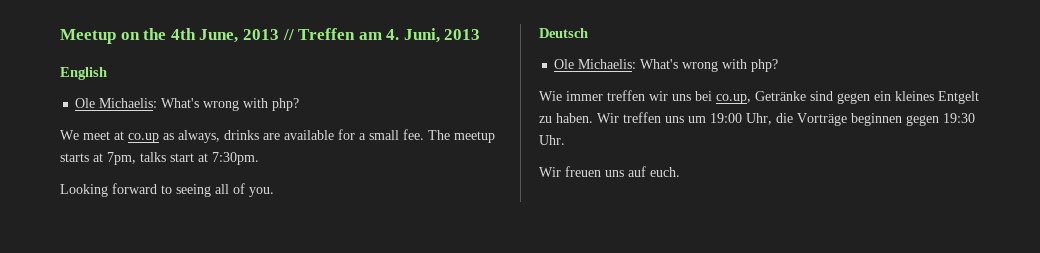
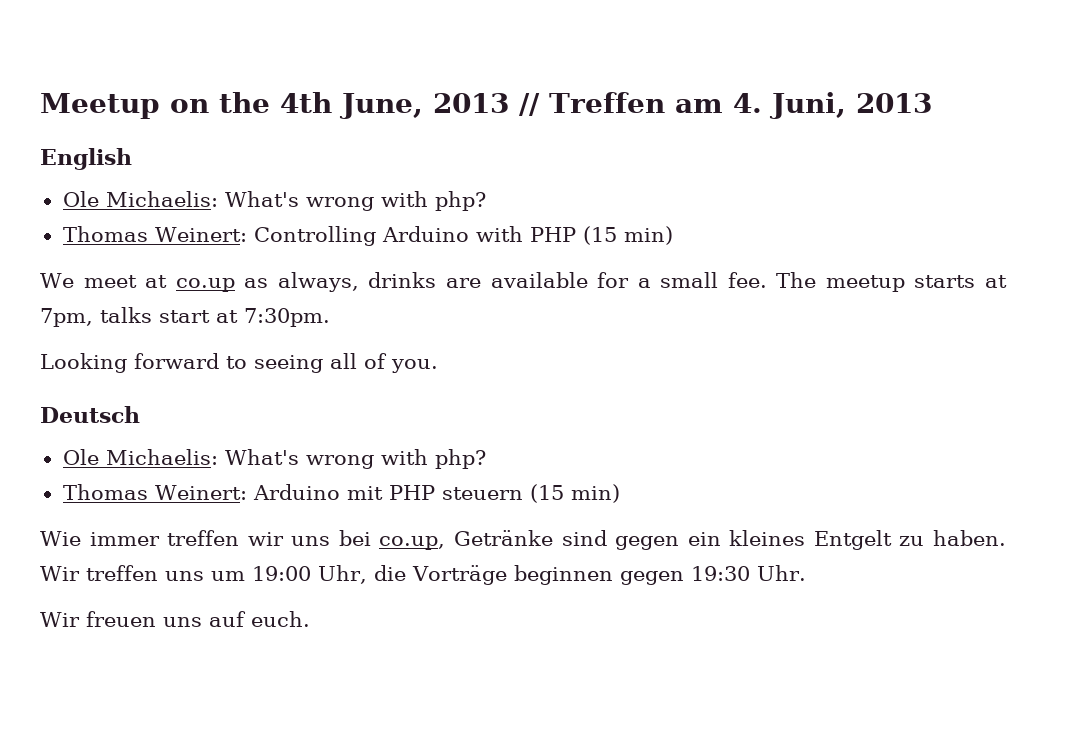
(300, 104) none -> [62,226,673,246] // Thomas Weinert: Controlling Arduino with PHP (15 min)
(779, 65) none -> [62,484,620,503] // Thomas Weinert: Arduino mit PHP steuern (15 min)

